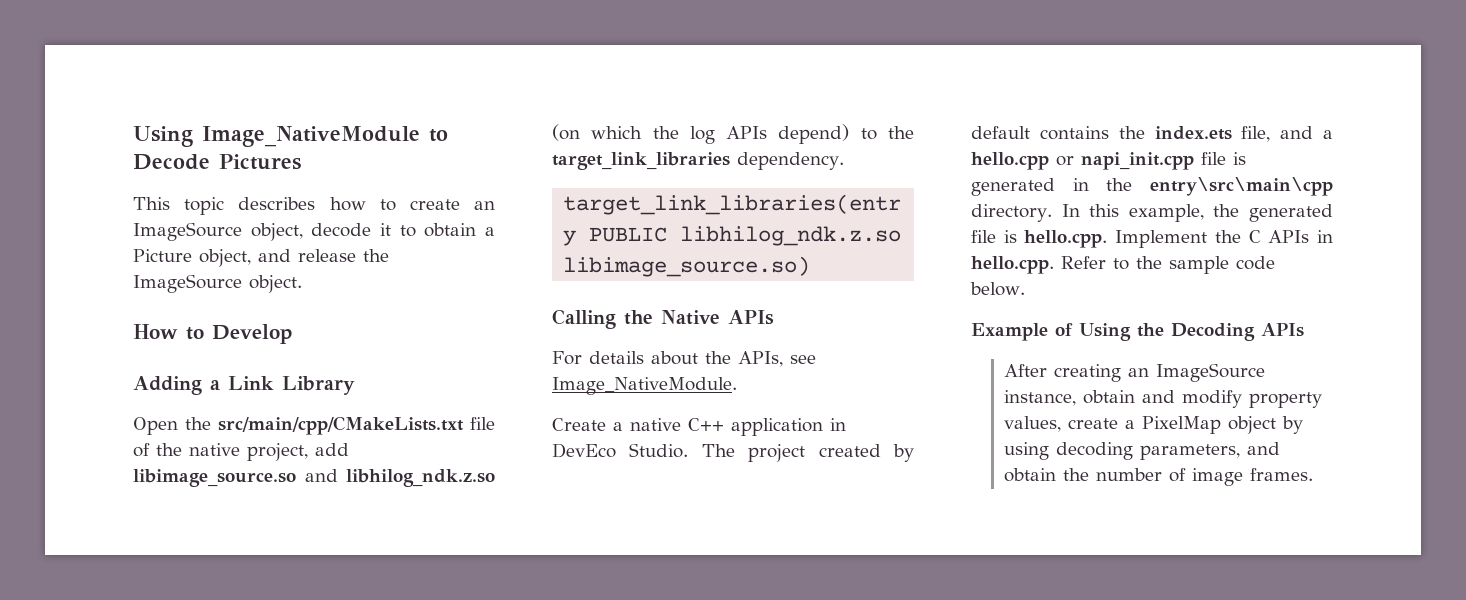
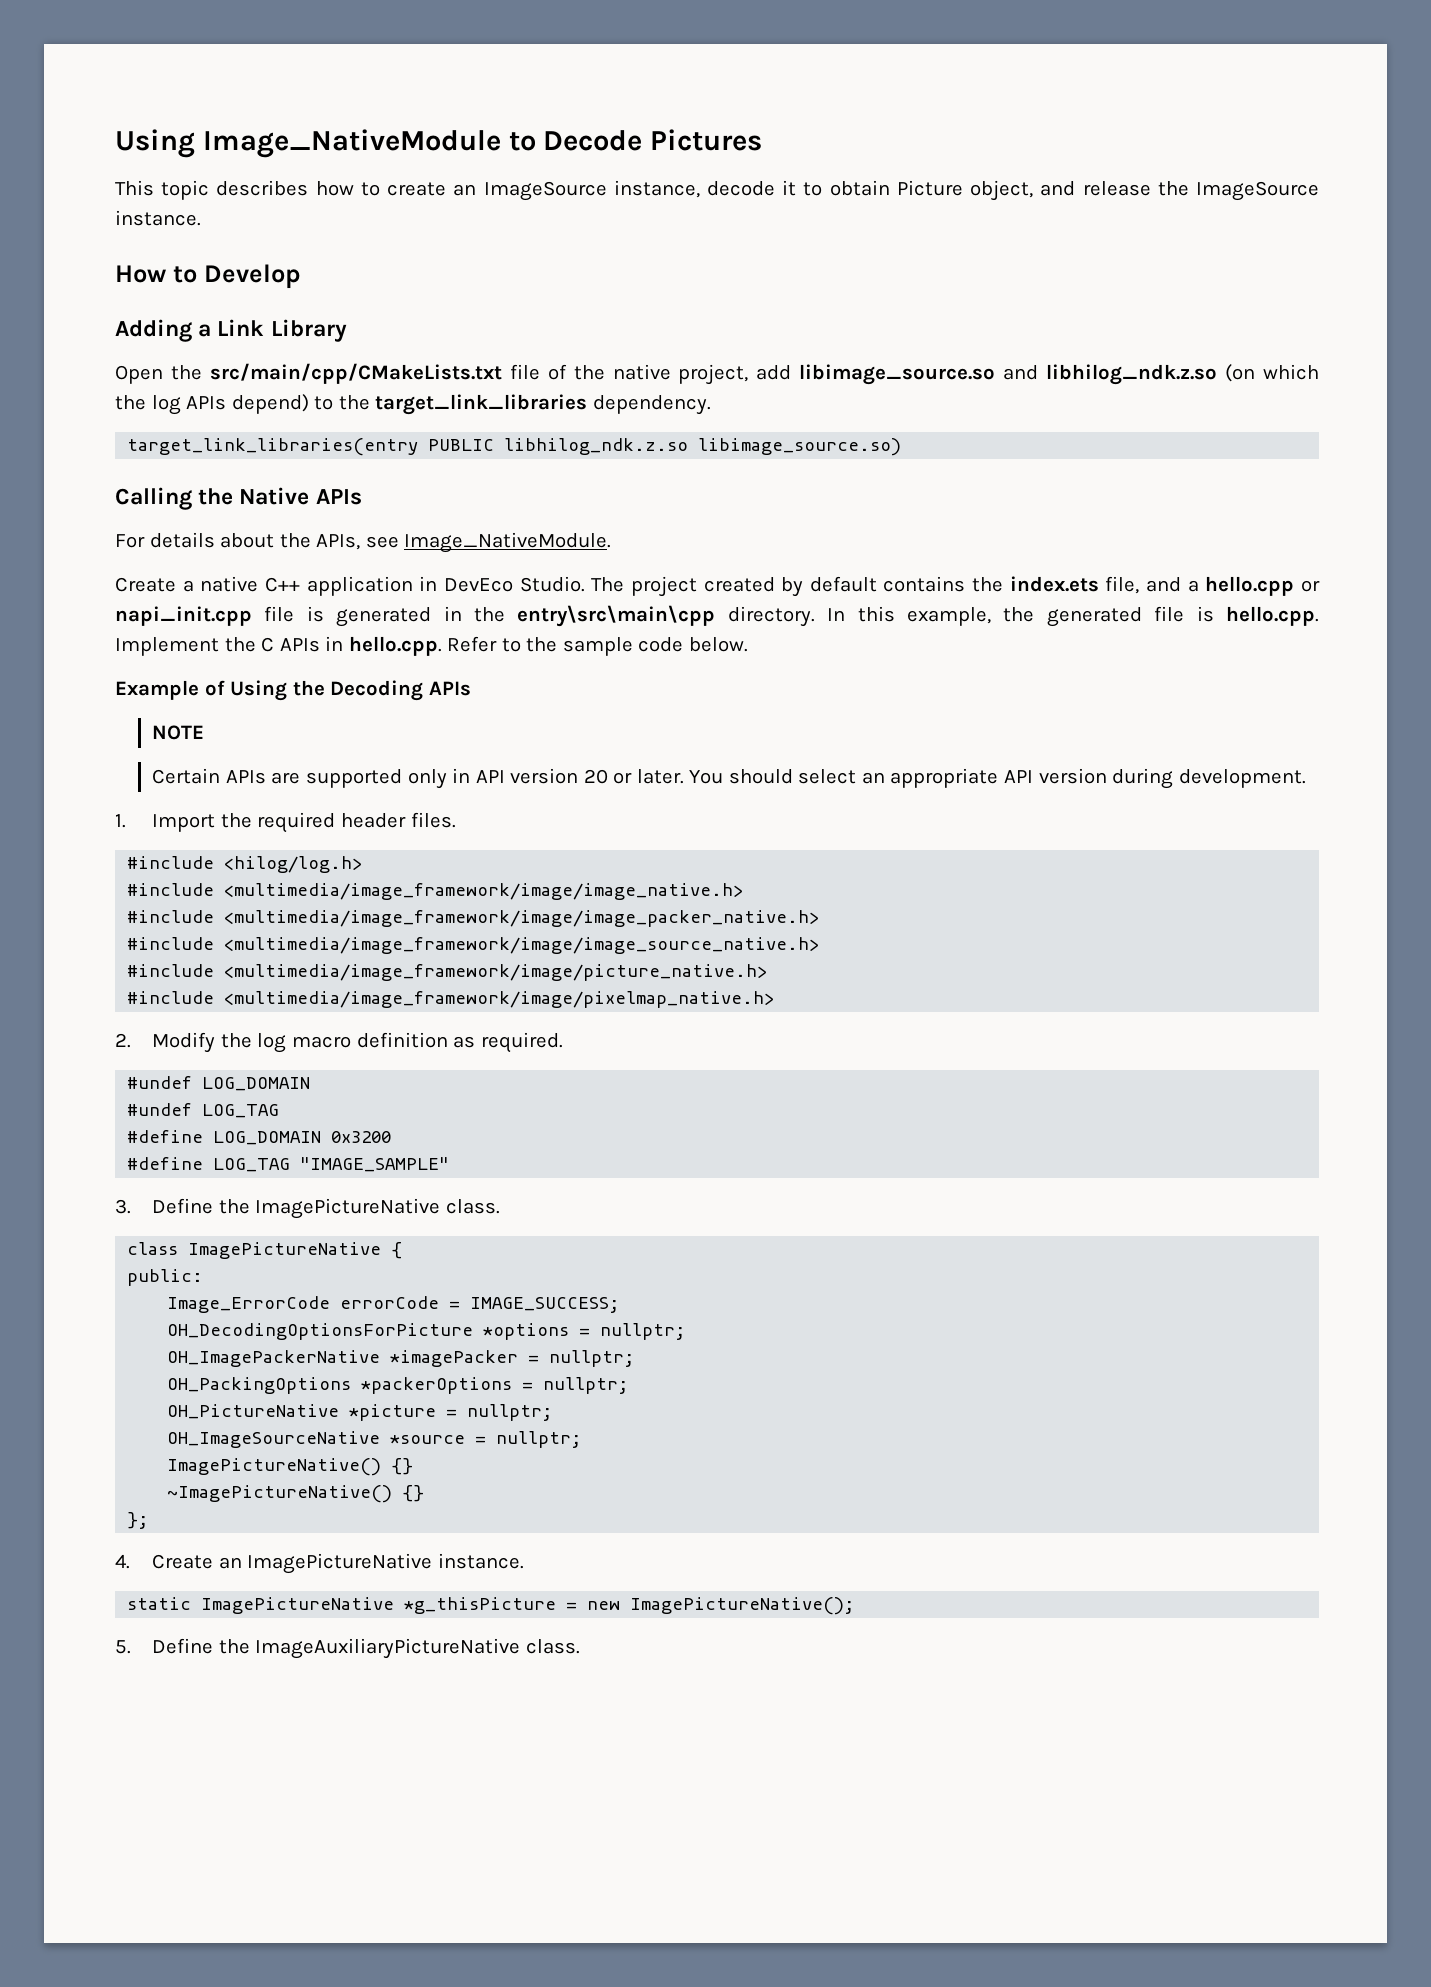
[250,223,303,241] object, -> [613,180,700,198] instance,
[485,227,496,236] a -> (890, 188) none
[249,275,302,293] object. -> [115,210,201,226] instance.
[1004,363,1266,382] [1004,390,1323,408] [1004,416,1304,434] [1004,442,1281,460] [1004,468,1314,486] After creating an ImageSource instance, obtain and modify property values, create a PixelMap object by using decoding parameters, and obtain the number of image frames. -> [152,725,205,740] [152,768,1306,789] [115,812,456,833] [127,856,363,873] [127,883,744,900] [127,910,820,927] [127,937,820,954] [127,964,768,981] [127,991,775,1008] [115,1032,563,1053] [127,1076,311,1091] [127,1103,280,1118] [127,1130,392,1145] [127,1157,450,1172] [115,1198,501,1219] [127,1242,403,1259] [127,1269,204,1286] [167,1296,620,1313] [167,1323,686,1340] [167,1350,635,1367] [167,1377,629,1394] [167,1404,553,1421] [167,1431,582,1448] [167,1458,414,1476] [167,1485,425,1503] [127,1512,149,1529] [115,1553,525,1574] [127,1597,855,1615] [115,1638,581,1659] NOTE // Certain APIs are supported only in API version 20 or later. You should select an appropriate API version during development. // 1. Import the required header files. // #include <hilog/log.h> // #include <multimedia/image_framework/image/image_native.h> // #include <multimedia/image_framework/image/image_packer_native.h> // #include <multimedia/image_framework/image/image_source_native.h> // #include <multimedia/image_framework/image/picture_native.h> // #include <multimedia/image_framework/image/pixelmap_native.h> // 2. Modify the log macro definition as required. // #undef LOG_DOMAIN // #undef LOG_TAG // #define LOG_DOMAIN 0x3200 // #define LOG_TAG "IMAGE_SAMPLE" // 3. Define the ImagePictureNative class. // class ImagePictureNative { // public: // Image_ErrorCode errorCode = IMAGE_SUCCESS; // OH_DecodingOptionsForPicture *options = nullptr; // OH_ImagePackerNative *imagePacker = nullptr; // OH_PackingOptions *packerOptions = nullptr; // OH_PictureNative *picture = nullptr; // OH_ImageSourceNative *source = nullptr; // ImagePictureNative() {} // ~ImagePictureNative() {} // }; // 4. Create an ImagePictureNative instance. // static ImagePictureNative *g_thisPicture = new ImagePictureNative(); // 5. Define the ImageAuxiliaryPictureNative class.

